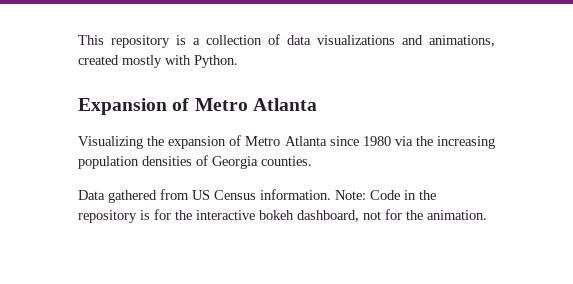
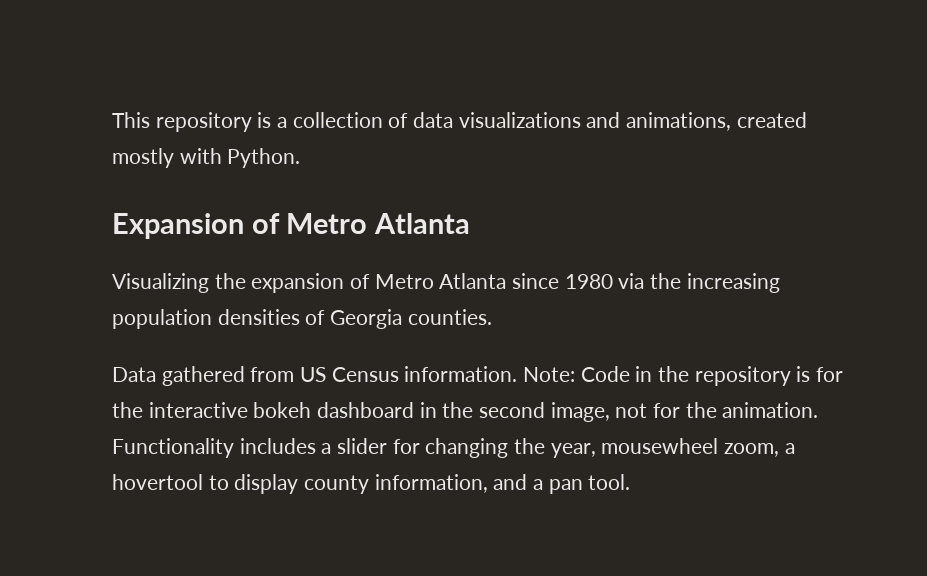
[297,209,487,222] dashboard, not for the animation. -> [317,402,819,422] [112,438,795,458] [112,474,631,494] dashboard in the second image, not for the animation. Functionality includes a slider for changing the year, mousewheel zoom, a hovertool to display county information, and a pan tool.

